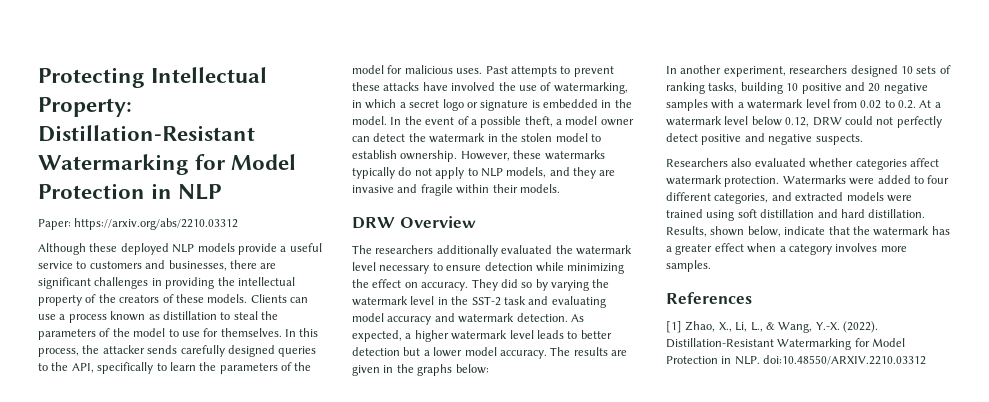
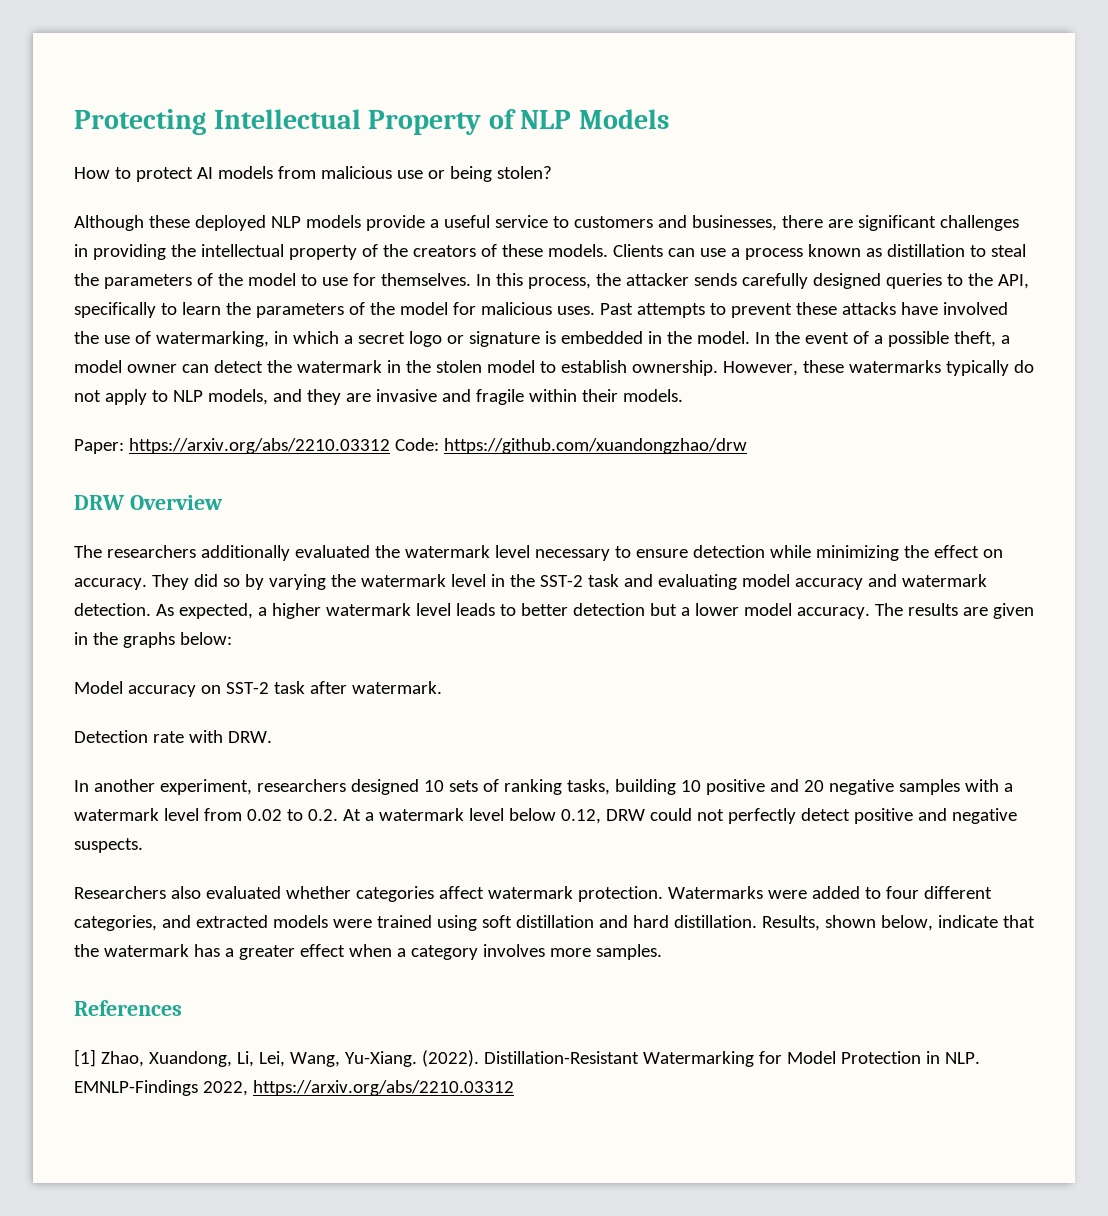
[38,97,132,117] [38,125,255,142] [38,154,297,175] [38,183,222,200] [38,218,239,230] Property: Distillation-Resistant Watermarking for Model Protection in NLP // Paper: https://arxiv.org/abs/2210.03312 -> [368,109,669,135] [74,166,552,182] Property of NLP Models // How to protect AI models from malicious use or being stolen?
(560, 188) none -> [74,438,747,454] // Paper: https://arxiv.org/abs/2210.03312 Code: https://github.com/xuandongzhao/drw
(489, 369) none -> [74,681,442,697] [74,730,272,743] // Model accuracy on SST-2 task after watermark. // Detection rate with DRW.
[718,322,840,333] X., Li, L., & Wang, Y.-X. -> [148,1051,417,1067] Xuandong, Li, Lei, Wang, Yu-Xiang.
[763,355,927,365] doi:10.48550/ARXIV.2210.03312 -> [74,1080,514,1096] EMNLP-Findings 2022, https://arxiv.org/abs/2210.03312

